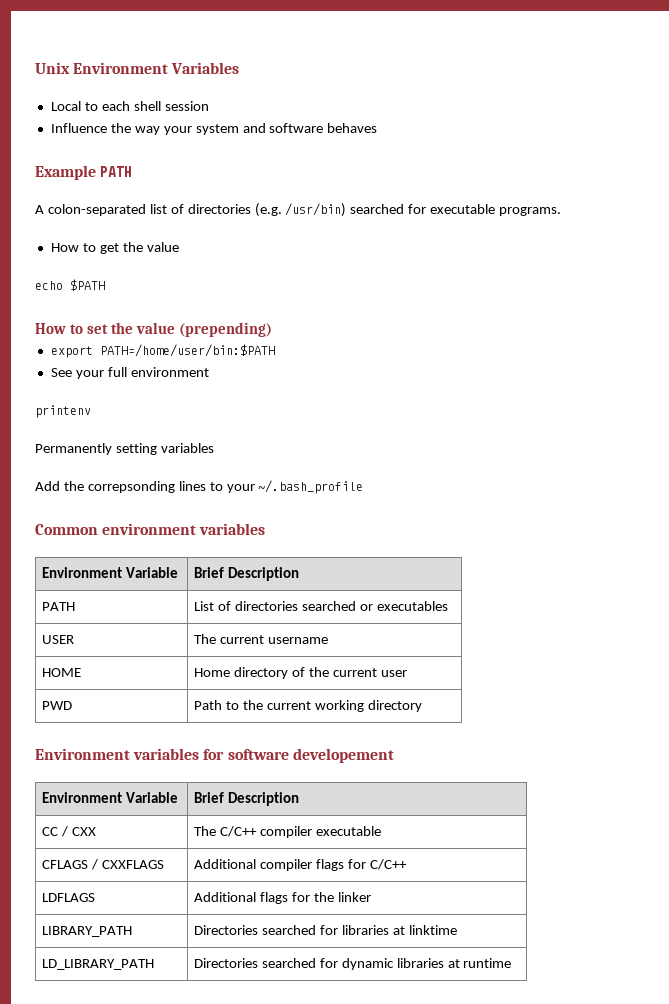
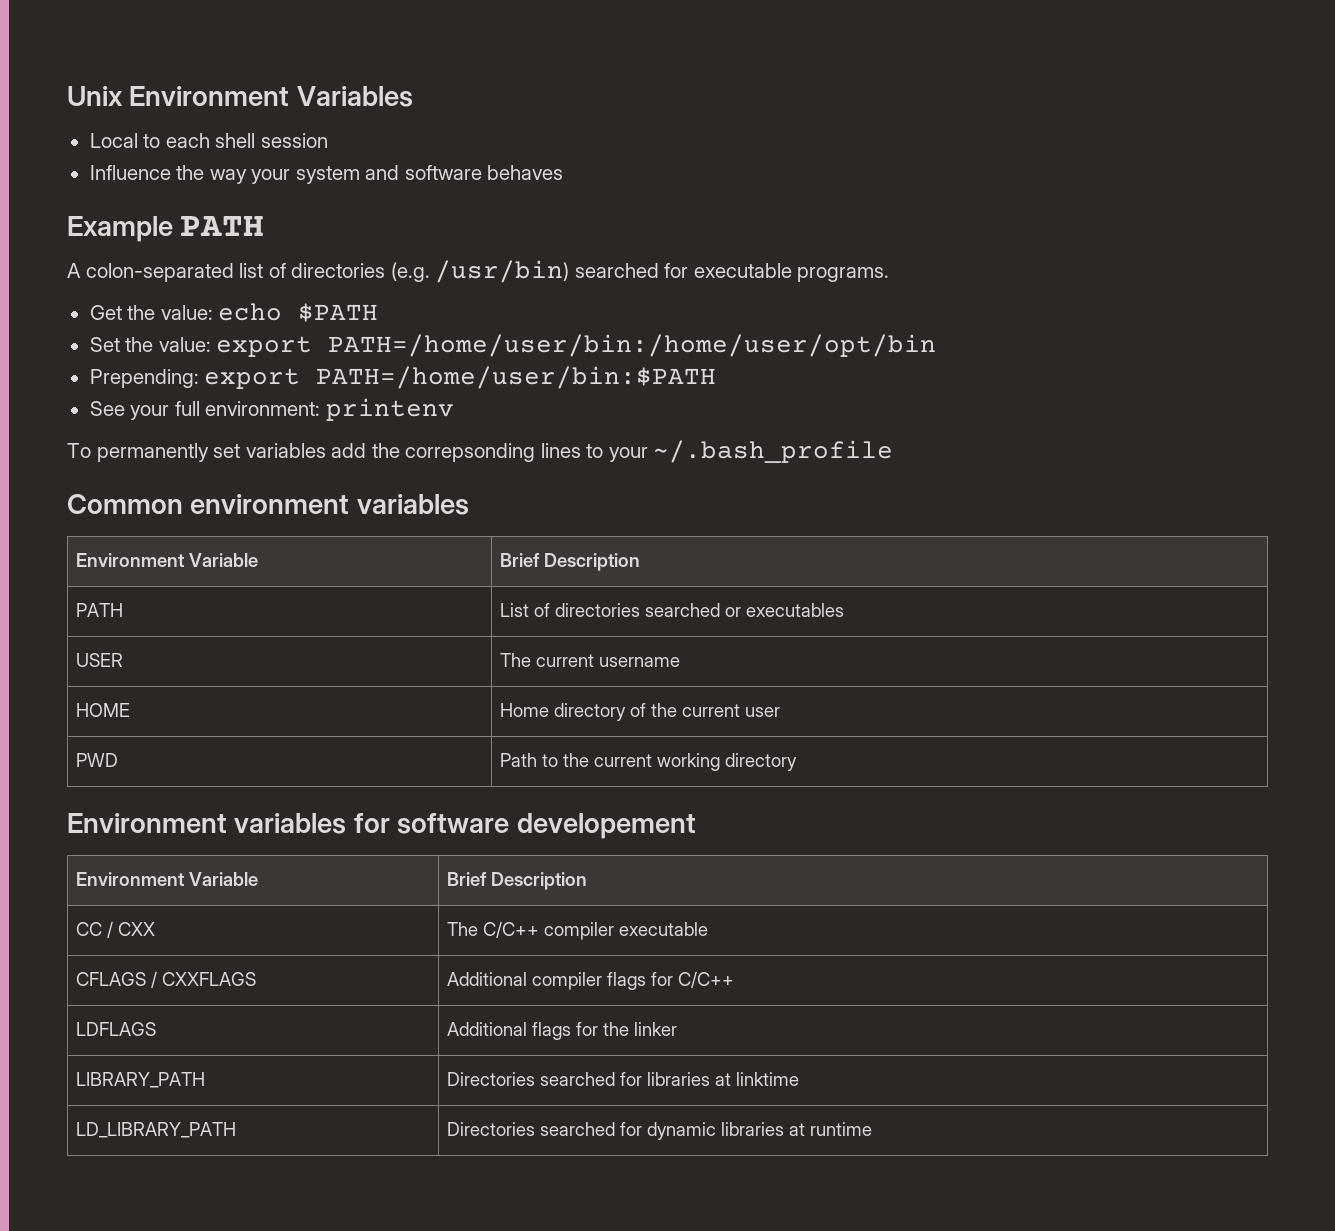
[50,242,179,254] [35,279,105,291] [35,322,272,337] How to get the value // echo $PATH // How to set the value (prepending) // -> [89,303,379,322] [89,334,937,357] [89,369,199,388] Get the value: echo $PATH // Set the value: export PATH=/home/user/bin:/home/user/opt/bin // Prepending:
[130,367,209,377] environment // -> [205,401,321,416] environment:
[35,443,214,455] [35,481,60,491] Permanently setting variables // Add -> [67,443,367,462] To permanently set variables add

